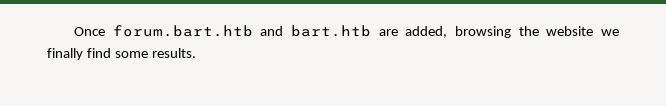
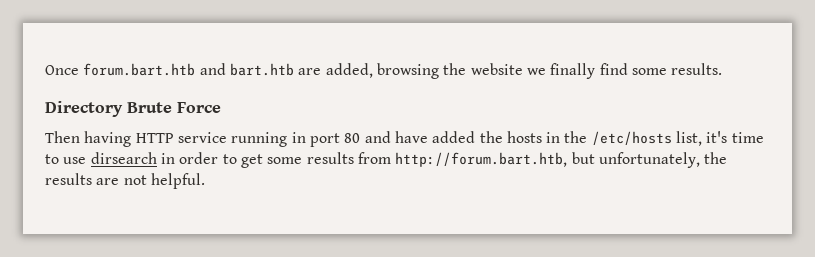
(196, 53) none -> [45,101,221,117] [45,131,764,147] [45,152,728,168] [45,173,205,189] // Directory Brute Force // Then having HTTP service running in port 80 and have added the hosts in the /etc/hosts list, it's time to use dirsearch in order to get some results from http://forum.bart.htb, but unfortunately, the results are not helpful.

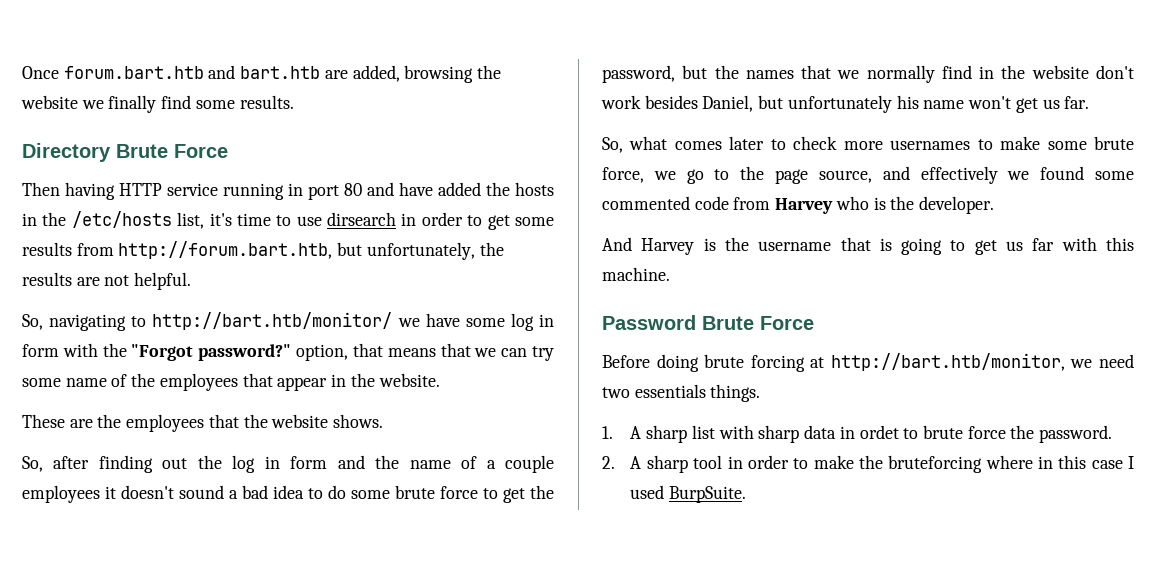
(205, 181) none -> [22,312,554,331] [22,343,554,361] [22,373,440,391] [22,414,384,432] [22,455,554,473] [22,485,554,503] [602,65,1134,83] [601,95,1090,113] [602,136,1134,153] [602,166,1134,184] [602,196,995,214] [602,237,1134,255] [602,267,670,281] [602,315,814,330] [602,353,1134,372] [602,384,761,402] [602,425,1113,443] [602,455,1134,473] [630,485,747,503] // So, navigating to http://bart.htb/monitor/ we have some log in form with the "Forgot password?" option, that means that we can try some name of the employees that appear in the website. // These are the employees that the website shows. // So, after finding out the log in form and the name of a couple employees it doesn't sound a bad idea to do some brute force to get the password, but the names that we normally find in the website don't work besides Daniel, but unfortunately his name won't get us far. // So, what comes later to check more usernames to make some brute force, we go to the page source, and effectively we found some commented code from Harvey who is the developer. // And Harvey is the username that is going to get us far with this machine. // Password Brute Force // Before doing brute forcing at http://bart.htb/monitor, we need two essentials things. // 1. A sharp list with sharp data in ordet to brute force the password. // 2. A sharp tool in order to make the bruteforcing where in this case I used BurpSuite.

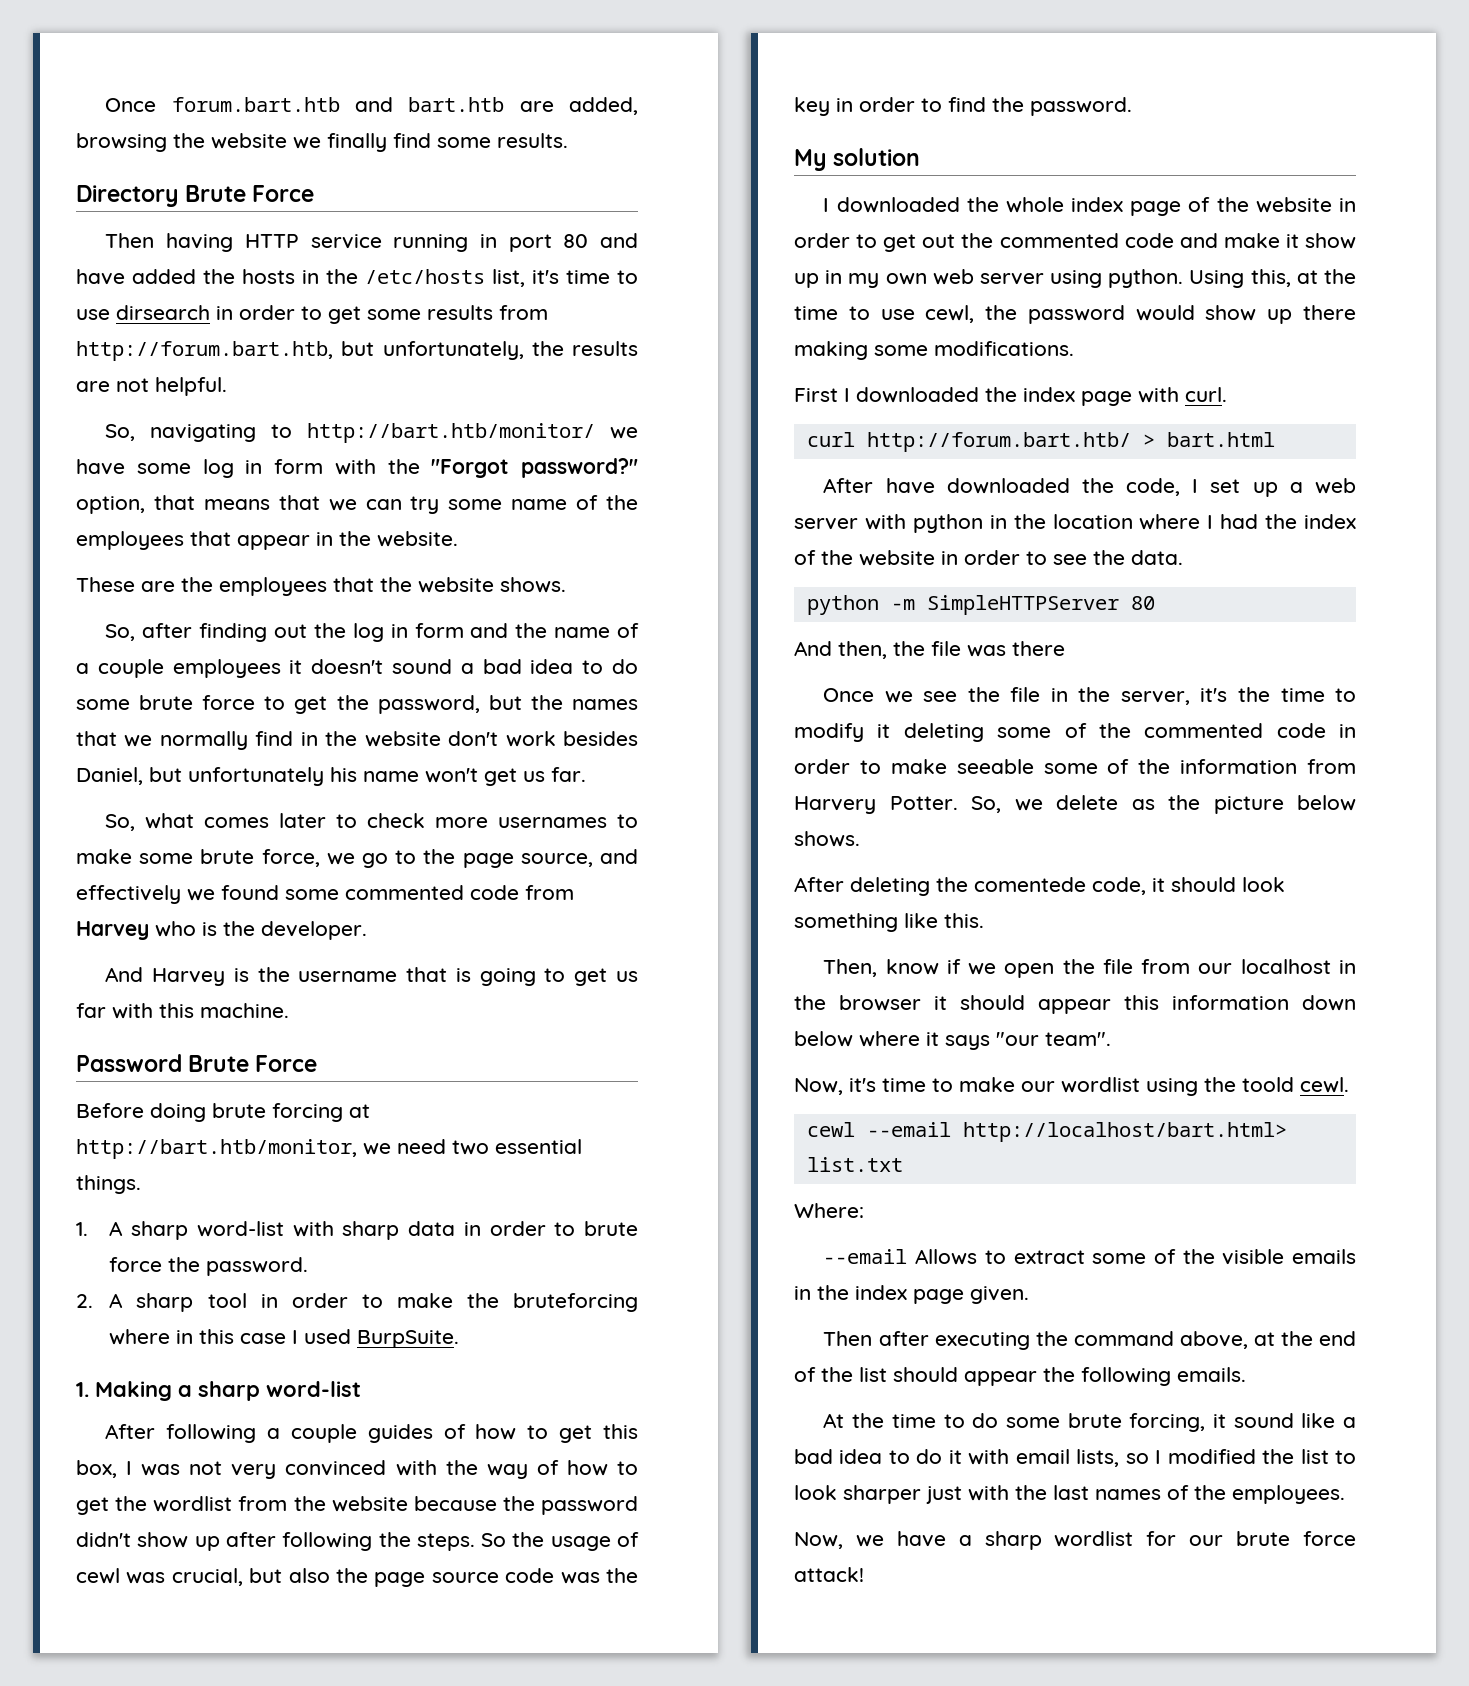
[634,384,706,398] essentials -> [495,1139,582,1154] essential
[691,425,715,439] list -> [196,1221,284,1237] word-list
[859,425,899,439] ordet -> [489,1221,546,1236] order
(747, 494) none -> [76,1381,361,1401] [105,1424,638,1443] [76,1460,638,1479] [76,1496,638,1515] [76,1532,639,1551] [76,1568,638,1587] [794,97,1132,116] [794,148,921,171] [823,197,1356,216] [794,233,1356,252] [794,269,1356,288] [794,305,1356,324] [794,341,1074,360] [794,387,1227,406] [806,432,1275,452] [823,478,1356,497] [794,514,1356,533] [794,550,1183,566] [806,595,1155,615] [794,641,1065,659] [823,687,1356,705] [794,723,1356,742] [794,759,1356,774] [794,795,1356,814] [794,831,860,847] [794,877,1285,896] [794,913,984,932] [823,959,1356,978] [794,995,1356,1014] [794,1031,1111,1050] [794,1077,1349,1096] [806,1122,1287,1142] [806,1157,903,1172] [794,1203,864,1218] [823,1249,1356,1265] [794,1285,1029,1304] [823,1331,1356,1350] [794,1367,1246,1386] [823,1413,1356,1432] [794,1449,1356,1467] [794,1485,1345,1504] [794,1531,1356,1550] [794,1567,864,1582] // 1. Making a sharp word-list // After following a couple guides of how to get this box, I was not very convinced with the way of how to get the wordlist from the website because the password didn't show up after following the steps. So the usage of cewl was crucial, but also the page source code was the key in order to find the password. // My solution // I downloaded the whole index page of the website in order to get out the commented code and make it show up in my own web server using python. Using this, at the time to use cewl, the password would show up there making some modifications. // First I downloaded the index page with curl. // curl http://forum.bart.htb/ > bart.html // After have downloaded the code, I set up a web server with python in the location where I had the index of the website in order to see the data. // python -m SimpleHTTPServer 80 // And then, the file was there // Once we see the file in the server, it's the time to modify it deleting some of the commented code in order to make seeable some of the information from Harvery Potter. So, we delete as the picture below shows. // After deleting the comentede code, it should look something like this. // Then, know if we open the file from our localhost in the browser it should appear this information down below where it says "our team". // Now, it's time to make our wordlist using the toold cewl. // cewl --email http://localhost/bart.html> list.txt // Where: // --email Allows to extract some of the visible emails in the index page given. // Then after executing the command above, at the end of the list should appear the following emails. // At the time to do some brute forcing, it sound like a bad idea to do it with email lists, so I modified the list to look sharper just with the last names of the employees. // Now, we have a sharp wordlist for our brute force attack!

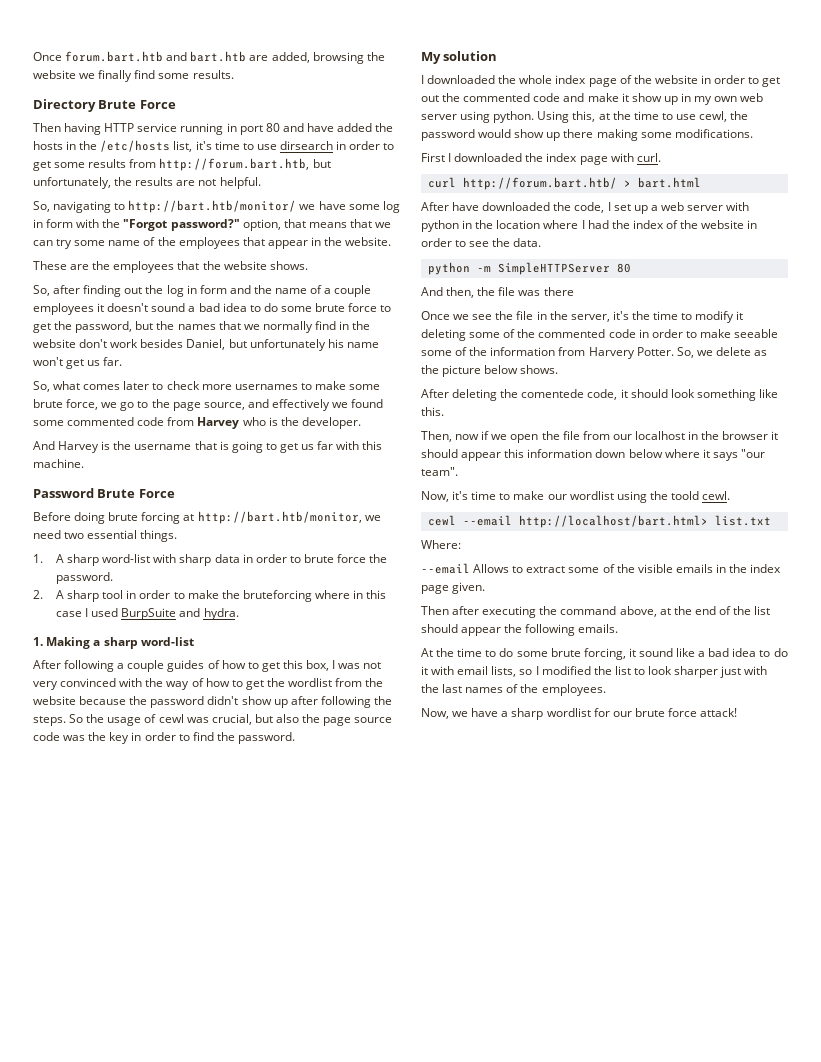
[357,1330,460,1348] BurpSuite. -> [121,608,239,620] BurpSuite and hydra.
[885,959,939,975] know -> [455,434,480,440] now

